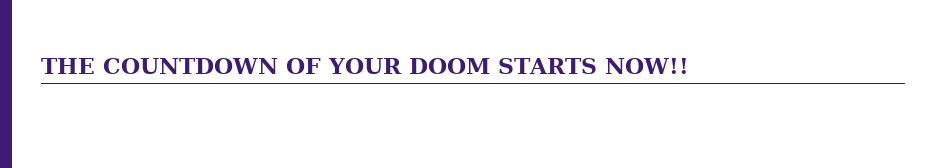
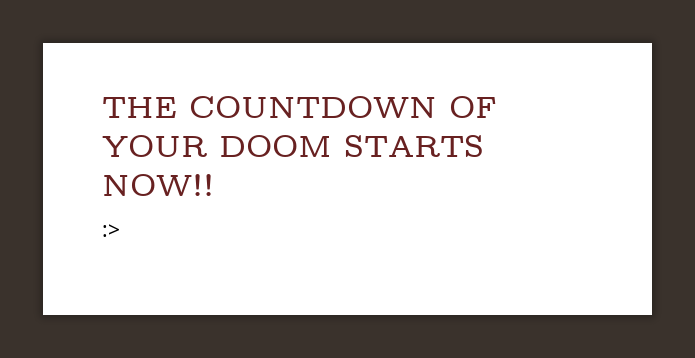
(689, 66) none -> [102,224,120,237] // :>

